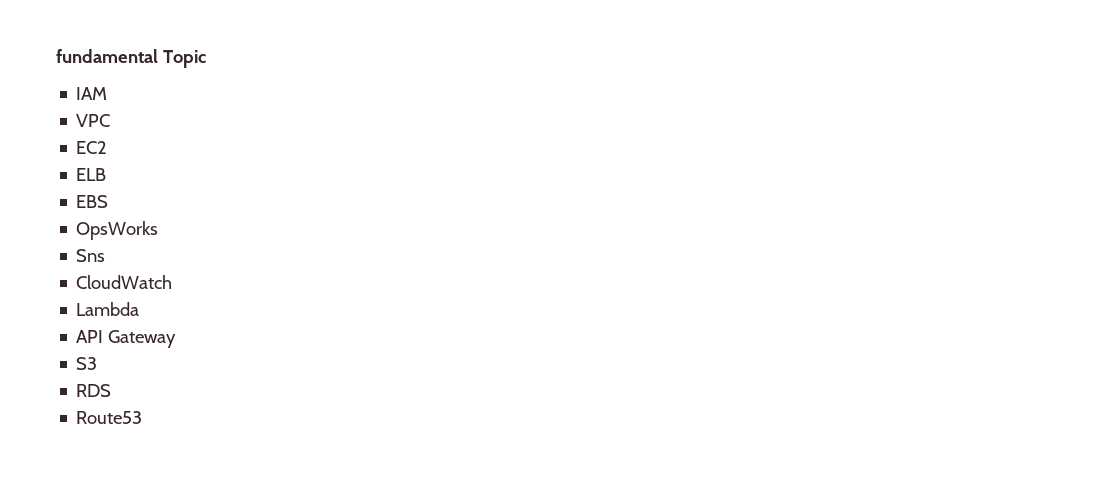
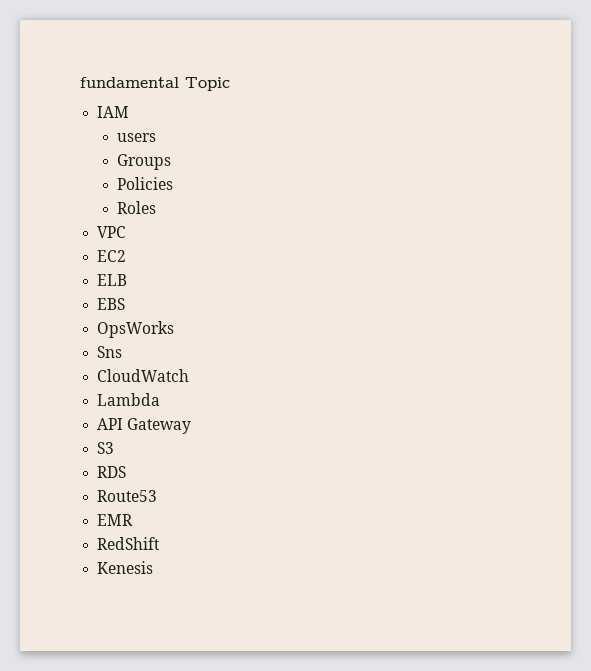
(108, 93) none -> [116,133,156,142] [116,154,171,170] [116,177,173,190] [116,201,156,214] // users // Groups // Policies // Roles
(143, 417) none -> [97,514,134,526] [97,537,161,550] [97,561,154,574] // EMR // RedShift // Kenesis

